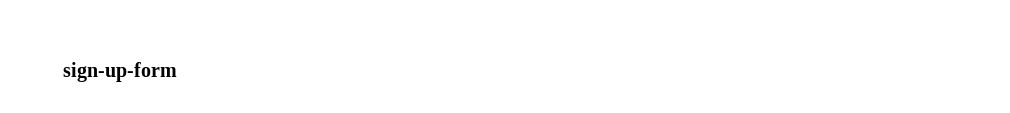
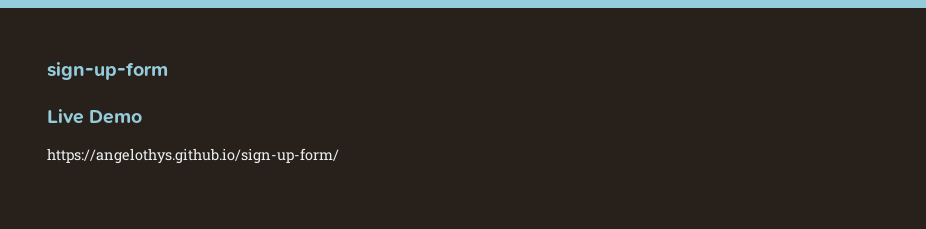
(177, 72) none -> [47,109,143,124] [47,148,339,164] // Live Demo // https://angelothys.github.io/sign-up-form/

